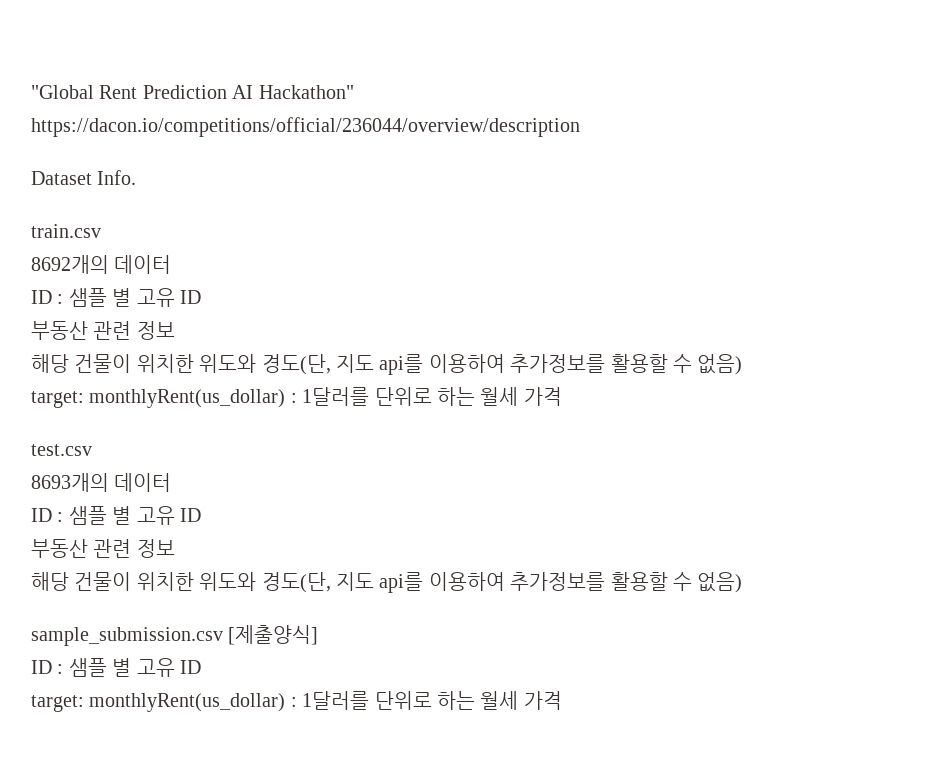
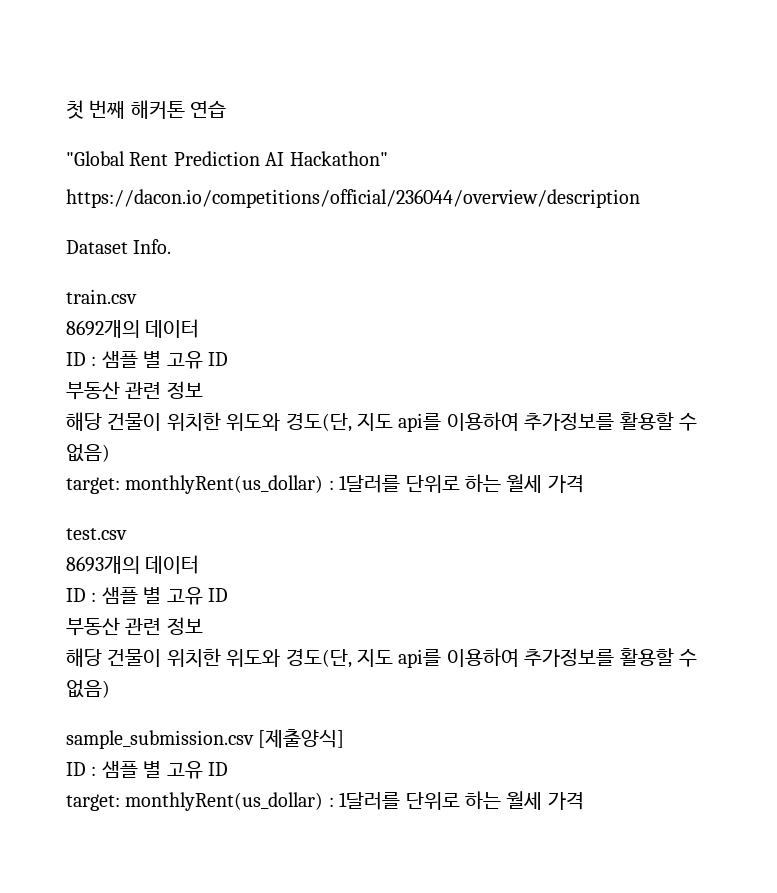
(31, 92) none -> [66,100,227,119] 첫 번째 해커톤 연습 //

